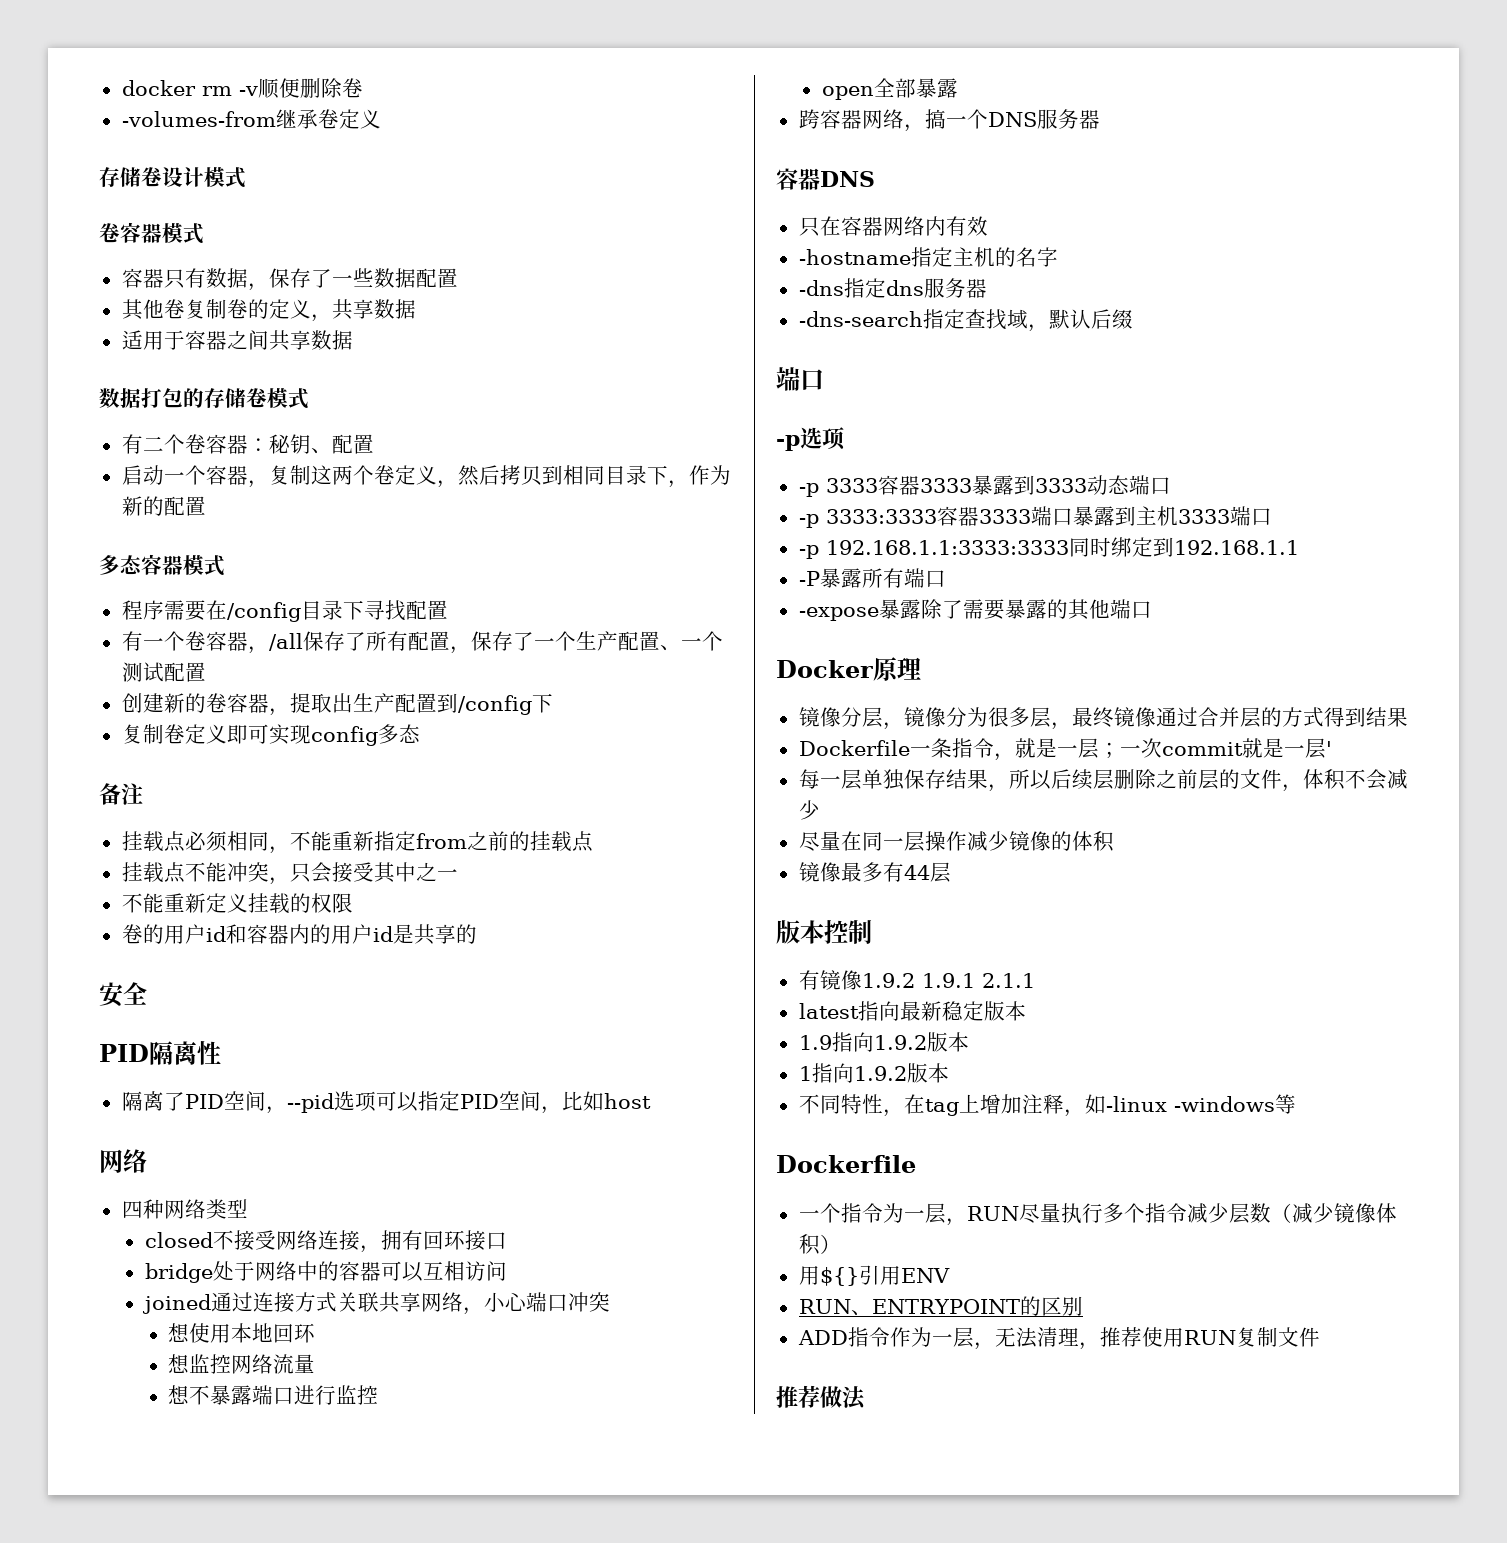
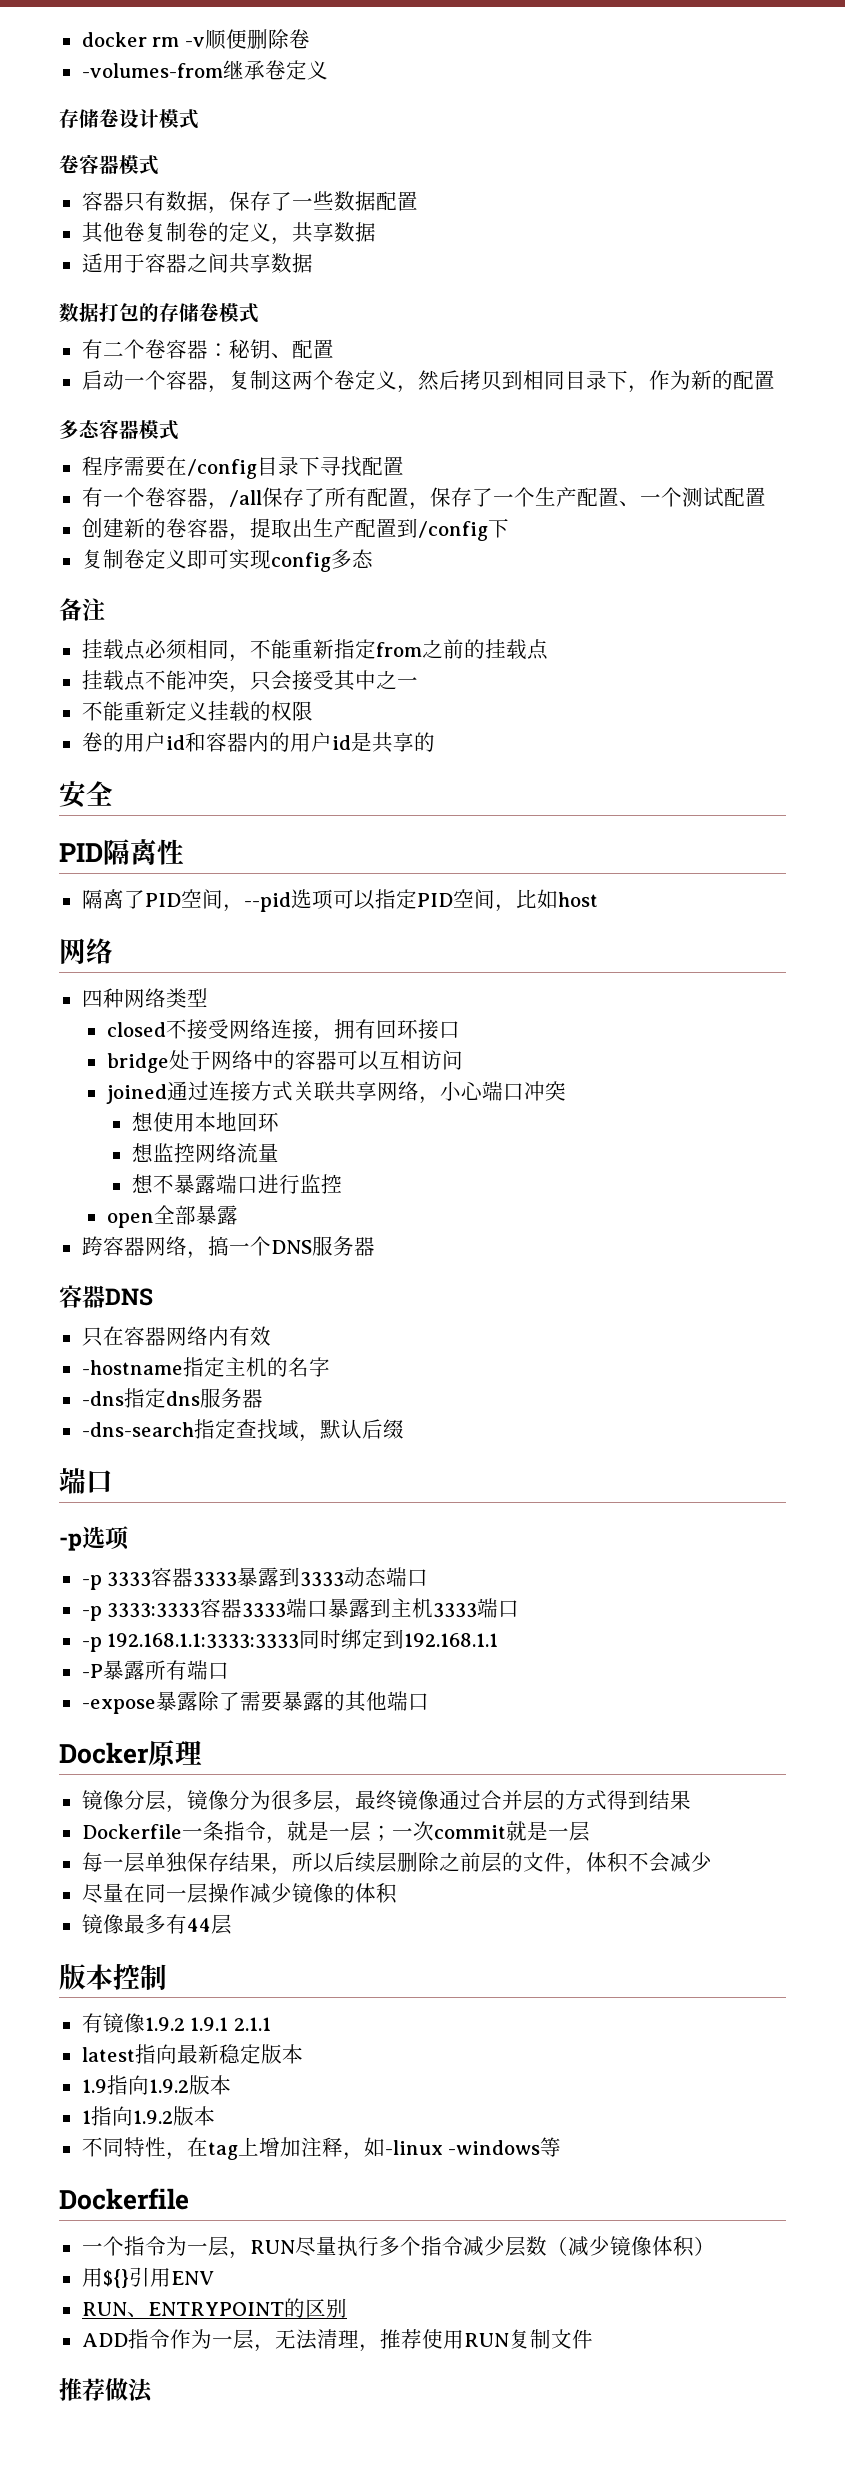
[1325,741,1332,756] ' -> (590, 1831) none

